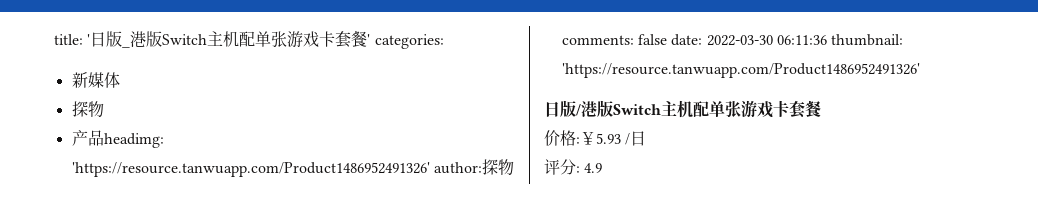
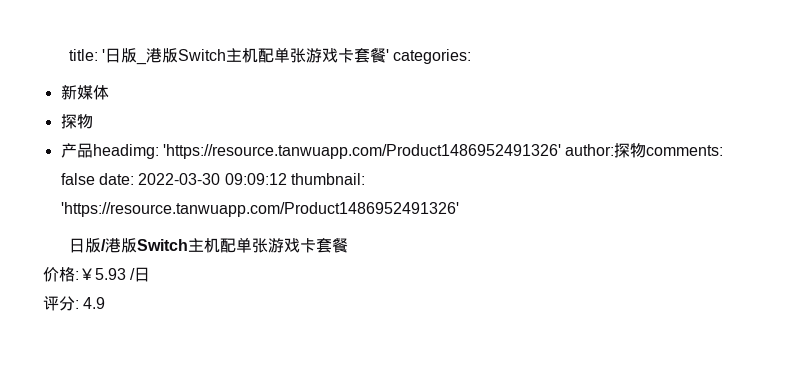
[776,35,827,45] 06:11:36 -> [224,173,287,185] 09:09:12

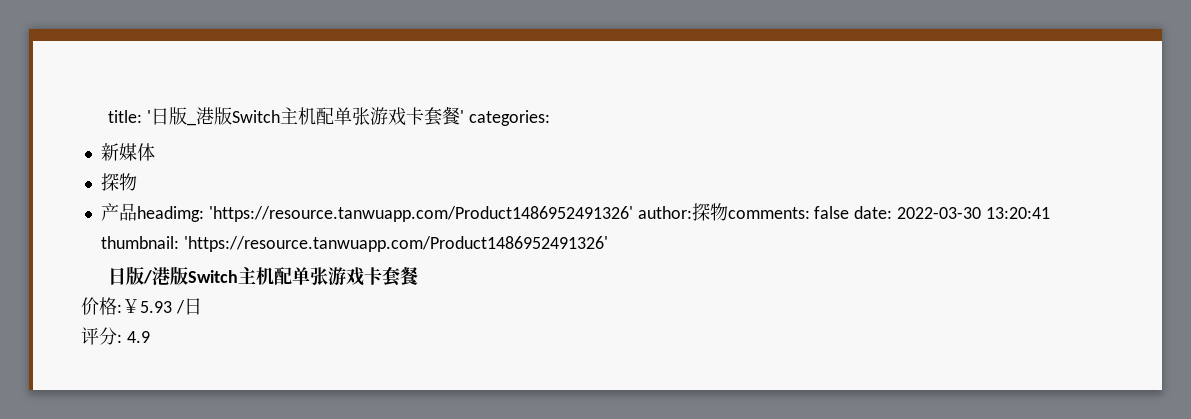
[224,173,287,185] 09:09:12 -> [985,207,1050,219] 13:20:41

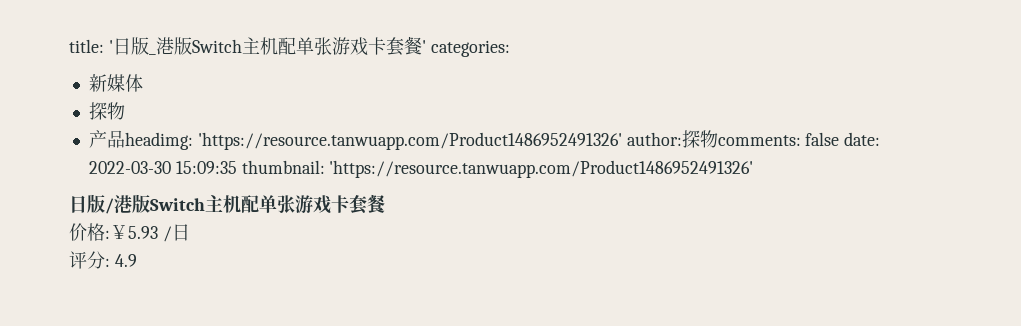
[985,207,1050,219] 13:20:41 -> [175,161,237,174] 15:09:35

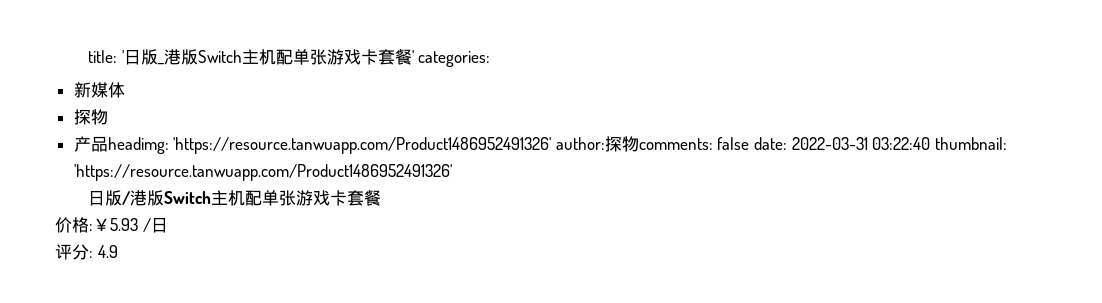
[88,161,237,174] 2022-03-30 15:09:35 -> [791,137,931,150] 2022-03-31 03:22:40

